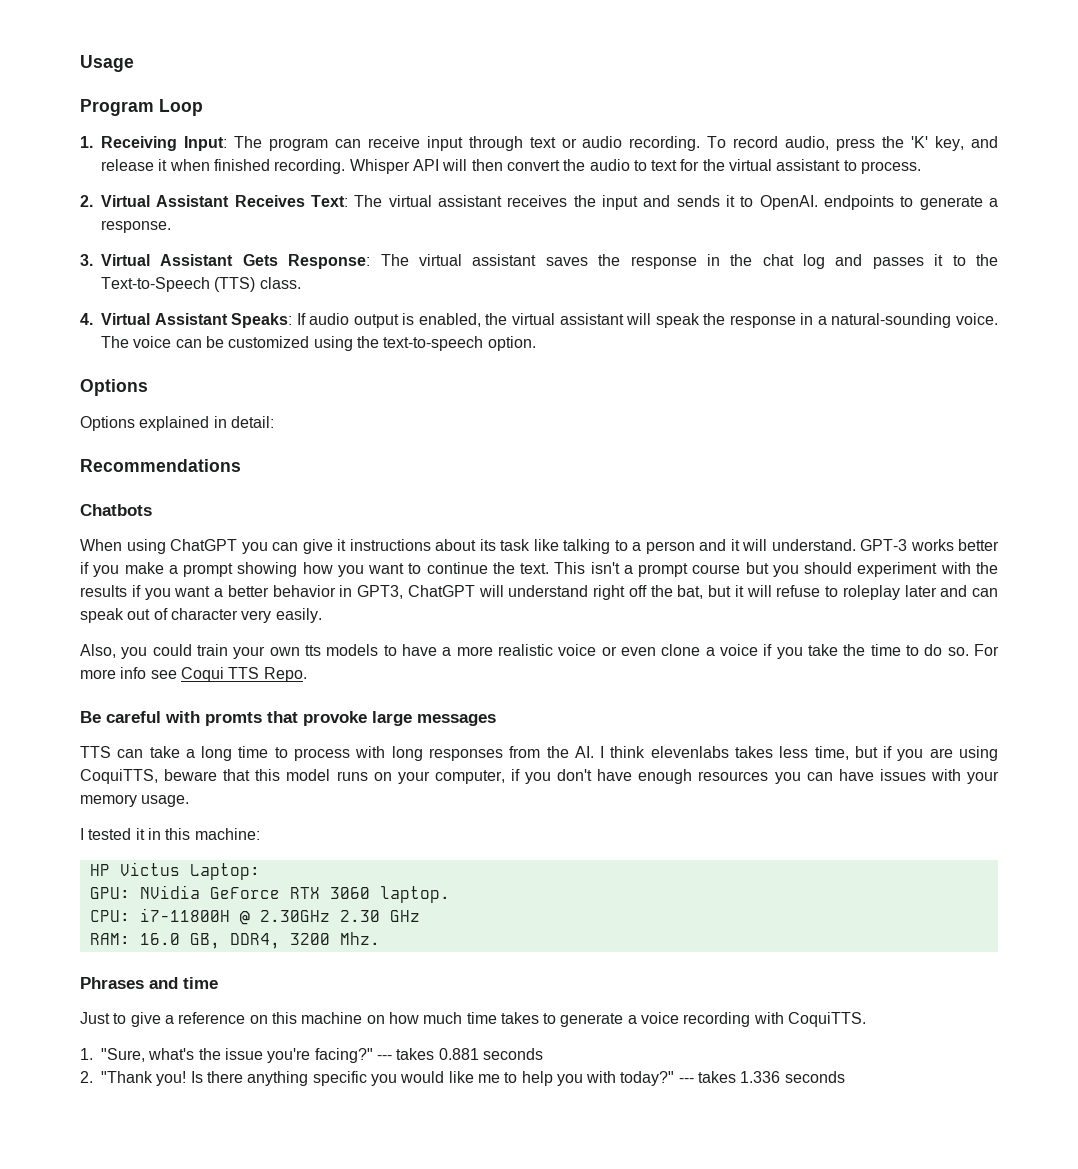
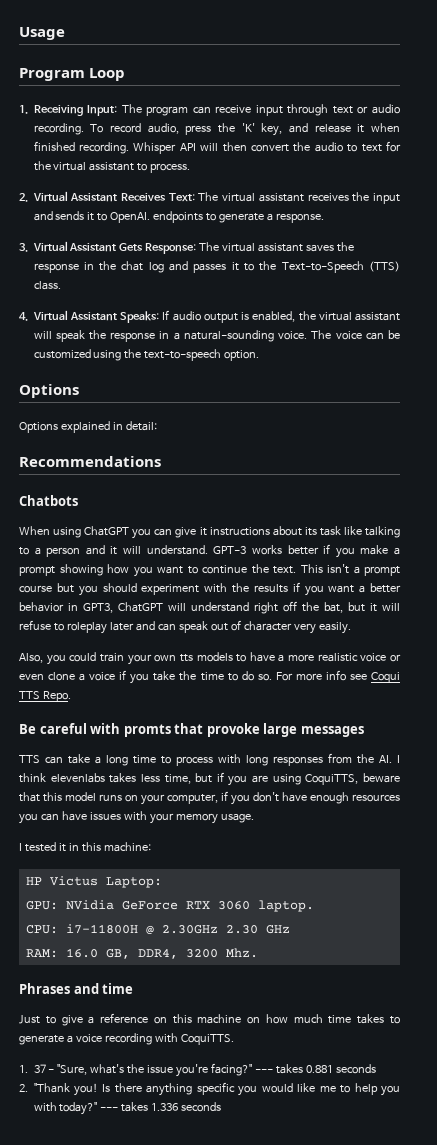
(93, 1054) none -> [33,1064,55,1073] 37 -

